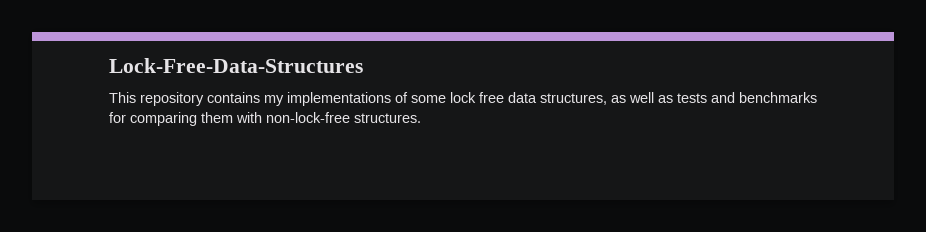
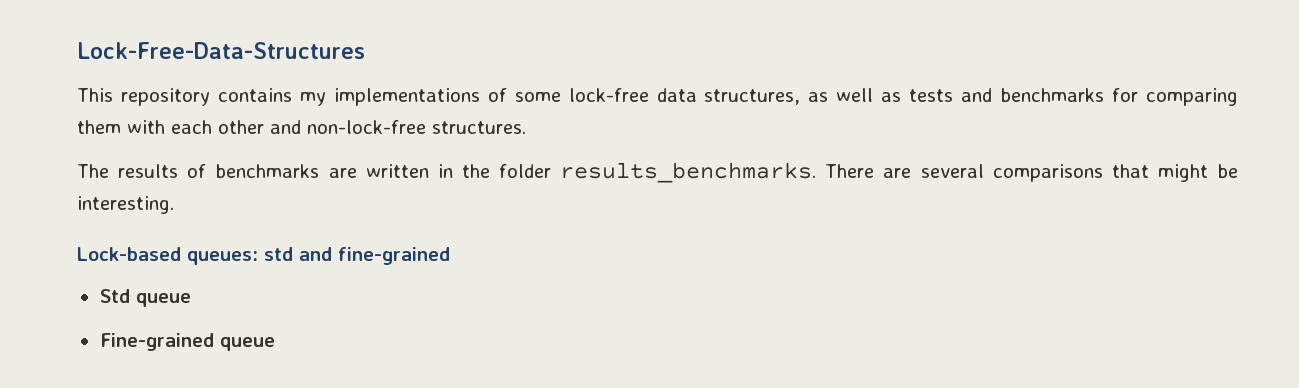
[450,92,504,103] lock free -> [568,88,649,102] lock-free
(262, 117) none -> [171,120,301,134] each other and
(421, 118) none -> [77,162,1238,183] [77,196,174,214] [77,247,450,265] [99,289,191,307] [99,333,275,351] // The results of benchmarks are written in the folder results_benchmarks. There are several comparisons that might be interesting. // Lock-based queues: std and fine-grained // Std queue // Fine-grained queue

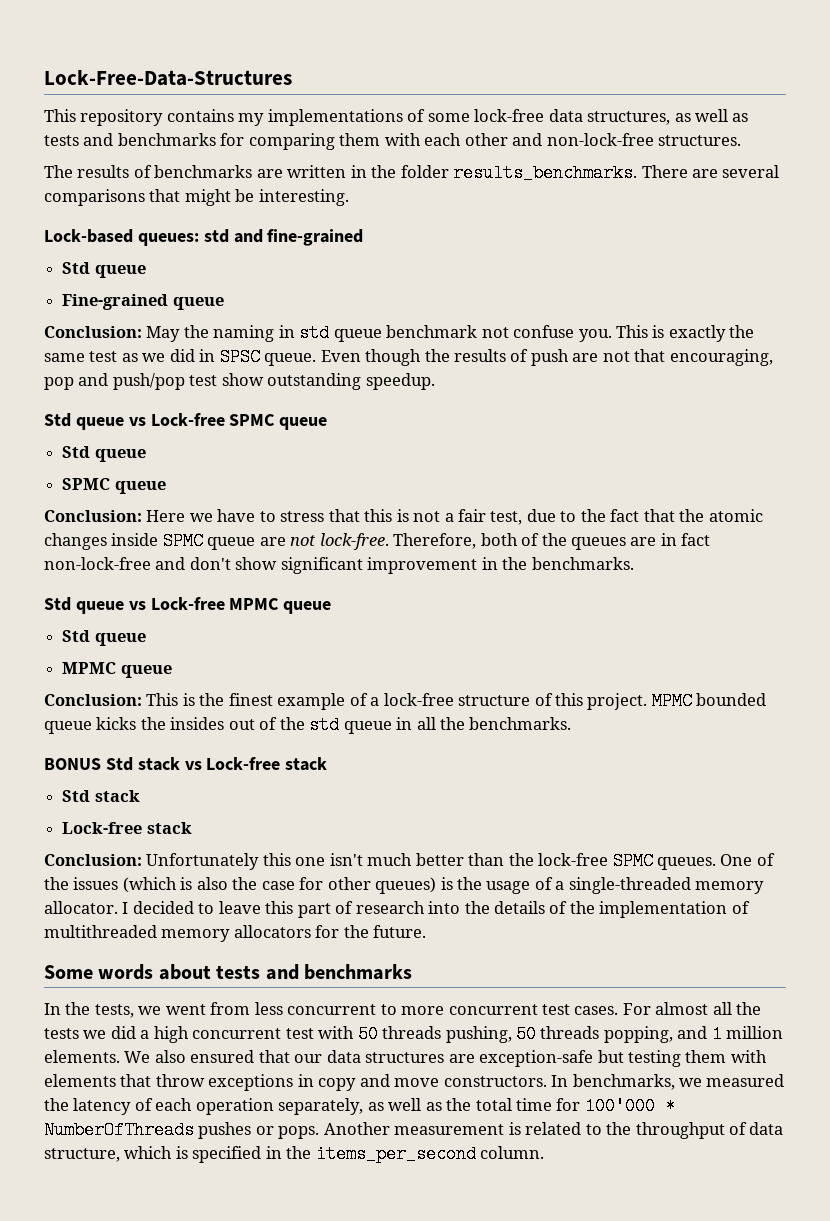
(275, 344) none -> [44,324,755,342] [44,348,773,366] [44,373,435,390] [44,413,328,430] [62,446,146,462] [62,478,166,494] [44,509,763,525] [44,532,711,550] [44,557,634,574] [44,597,332,614] [62,630,146,646] [62,662,172,678] [44,692,767,710] [44,716,572,734] [44,757,328,771] [62,790,140,802] [62,822,192,834] [44,852,775,870] [44,877,765,894] [44,901,750,918] [44,925,427,942] [44,964,412,980] [44,1002,762,1018] [44,1025,784,1043] [44,1050,767,1067] [44,1074,785,1091] [44,1097,675,1115] [44,1121,784,1139] [44,1145,545,1163] // Conclusion: May the naming in std queue benchmark not confuse you. This is exactly the same test as we did in SPSC queue. Even though the results of push are not that encouraging, pop and push/pop test show outstanding speedup. // Std queue vs Lock-free SPMC queue // Std queue // SPMC queue // Conclusion: Here we have to stress that this is not a fair test, due to the fact that the atomic changes inside SPMC queue are not lock-free. Therefore, both of the queues are in fact non-lock-free and don't show significant improvement in the benchmarks. // Std queue vs Lock-free MPMC queue // Std queue // MPMC queue // Conclusion: This is the finest example of a lock-free structure of this project. MPMC bounded queue kicks the insides out of the std queue in all the benchmarks. // BONUS Std stack vs Lock-free stack // Std stack // Lock-free stack // Conclusion: Unfortunately this one isn't much better than the lock-free SPMC queues. One of the issues (which is also the case for other queues) is the usage of a single-threaded memory allocator. I decided to leave this part of research into the details of the implementation of multithreaded memory allocators for the future. // Some words about tests and benchmarks // In the tests, we went from less concurrent to more concurrent test cases. For almost all the tests we did a high concurrent test with 50 threads pushing, 50 threads popping, and 1 million elements. We also ensured that our data structures are exception-safe but testing them with elements that throw exceptions in copy and move constructors. In benchmarks, we measured the latency of each operation separately, as well as the total time for 100'000 * NumberOfThreads pushes or pops. Another measurement is related to the throughput of data structure, which is specified in the items_per_second column.

